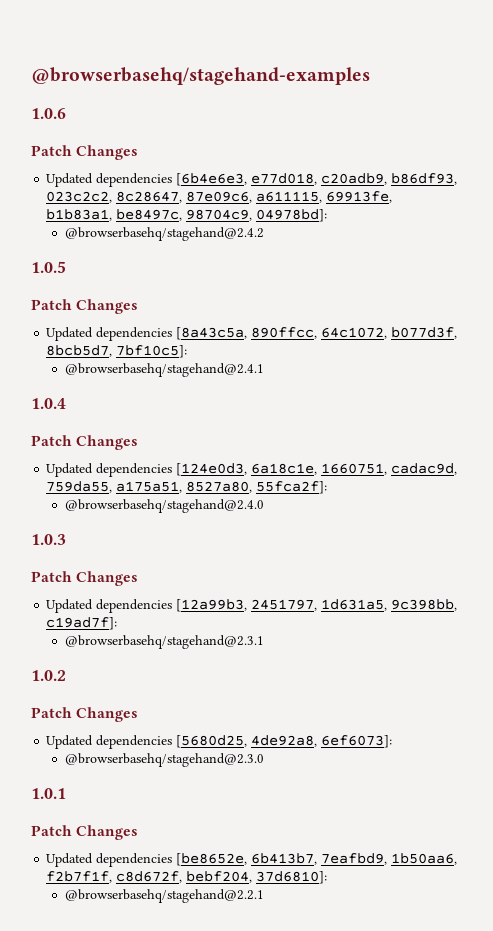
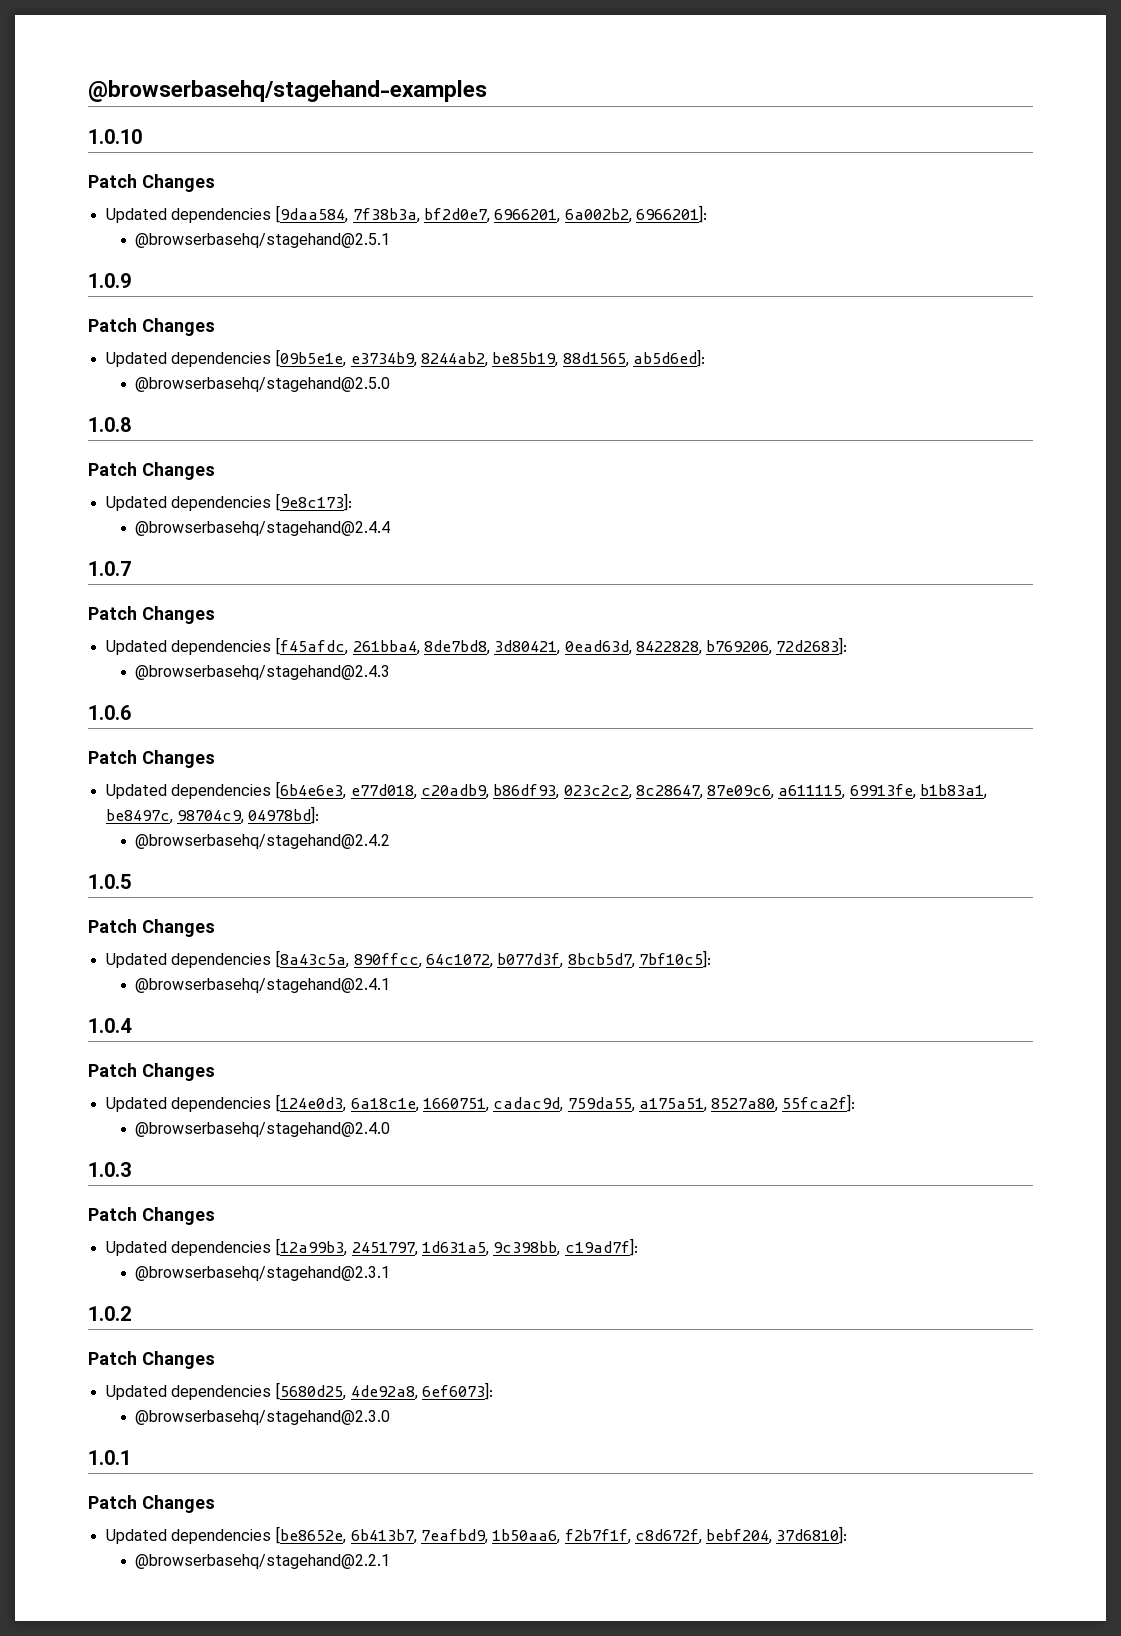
(370, 76) none -> [88,129,142,144] [88,174,215,192] [105,205,707,223] [135,233,391,248] [88,273,131,288] [88,318,215,336] [105,349,705,367] [135,377,391,392] [88,417,131,432] [88,462,215,480] [105,493,353,511] [135,521,391,536] [88,561,131,576] [88,606,215,624] [105,637,848,655] [135,665,391,680] // 1.0.10 // Patch Changes // Updated dependencies [9daa584, 7f38b3a, bf2d0e7, 6966201, 6a002b2, 6966201]: // @browserbasehq/stagehand@2.5.1 // 1.0.9 // Patch Changes // Updated dependencies [09b5e1e, e3734b9, 8244ab2, be85b19, 88d1565, ab5d6ed]: // @browserbasehq/stagehand@2.5.0 // 1.0.8 // Patch Changes // Updated dependencies [9e8c173]: // @browserbasehq/stagehand@2.4.4 // 1.0.7 // Patch Changes // Updated dependencies [f45afdc, 261bba4, 8de7bd8, 3d80421, 0ead63d, 8422828, b769206, 72d2683]: // @browserbasehq/stagehand@2.4.3

